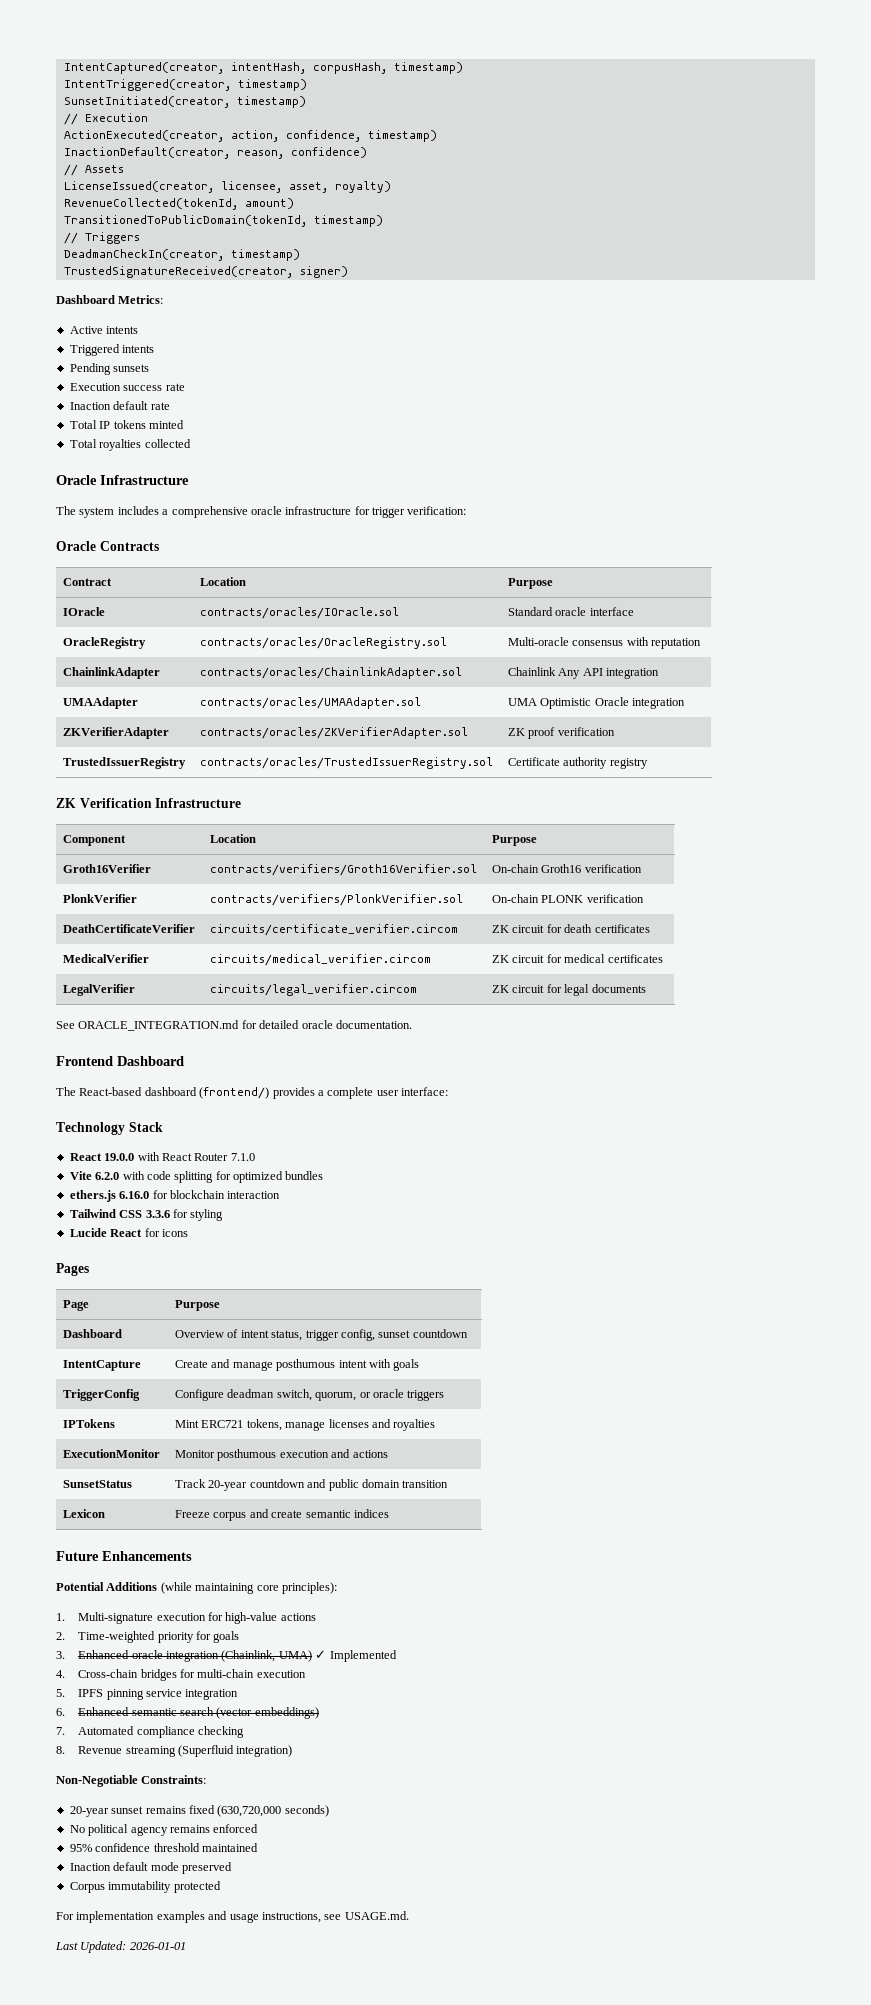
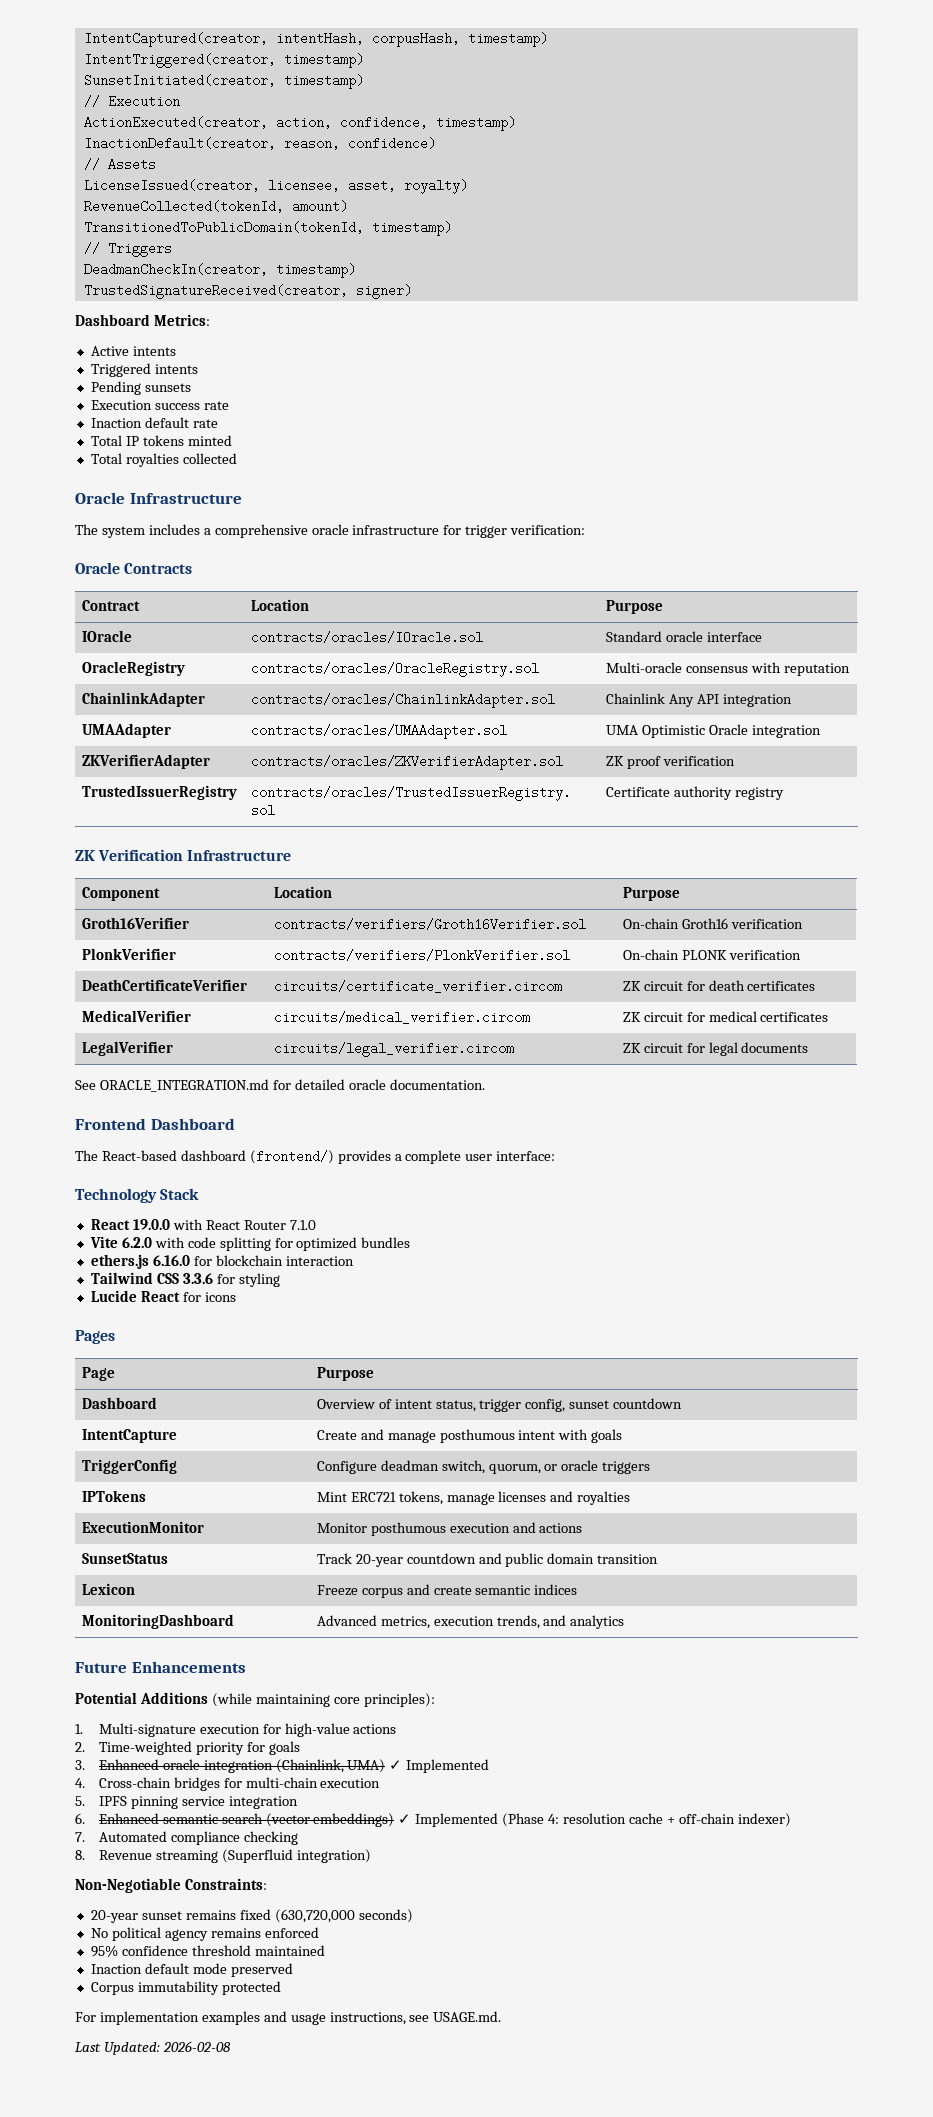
(389, 1513) none -> [81,1614,234,1629] [316,1615,625,1629] // MonitoringDashboard | Advanced metrics, execution trends, and analytics
(319, 1713) none -> [398,1813,791,1827] ✓ Implemented (Phase 4: resolution cache + off-chain indexer)
[129,1942,186,1950] 2026-01-01 -> [162,2041,231,2052] 2026-02-08

